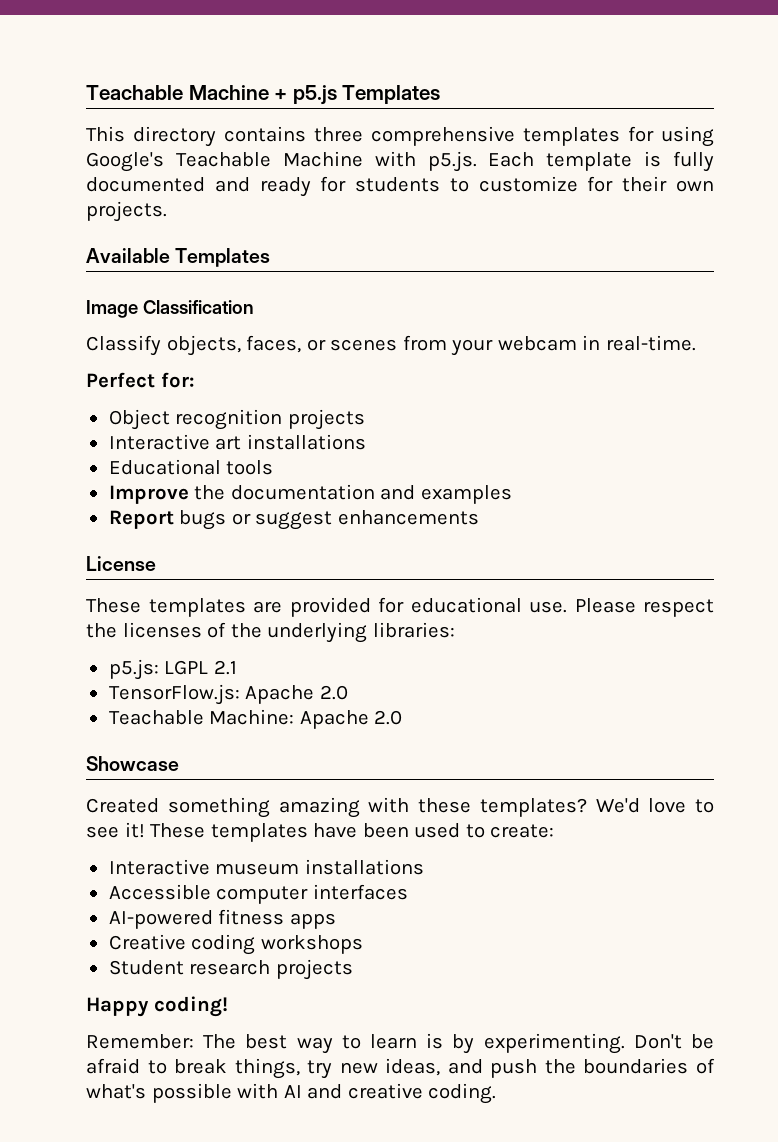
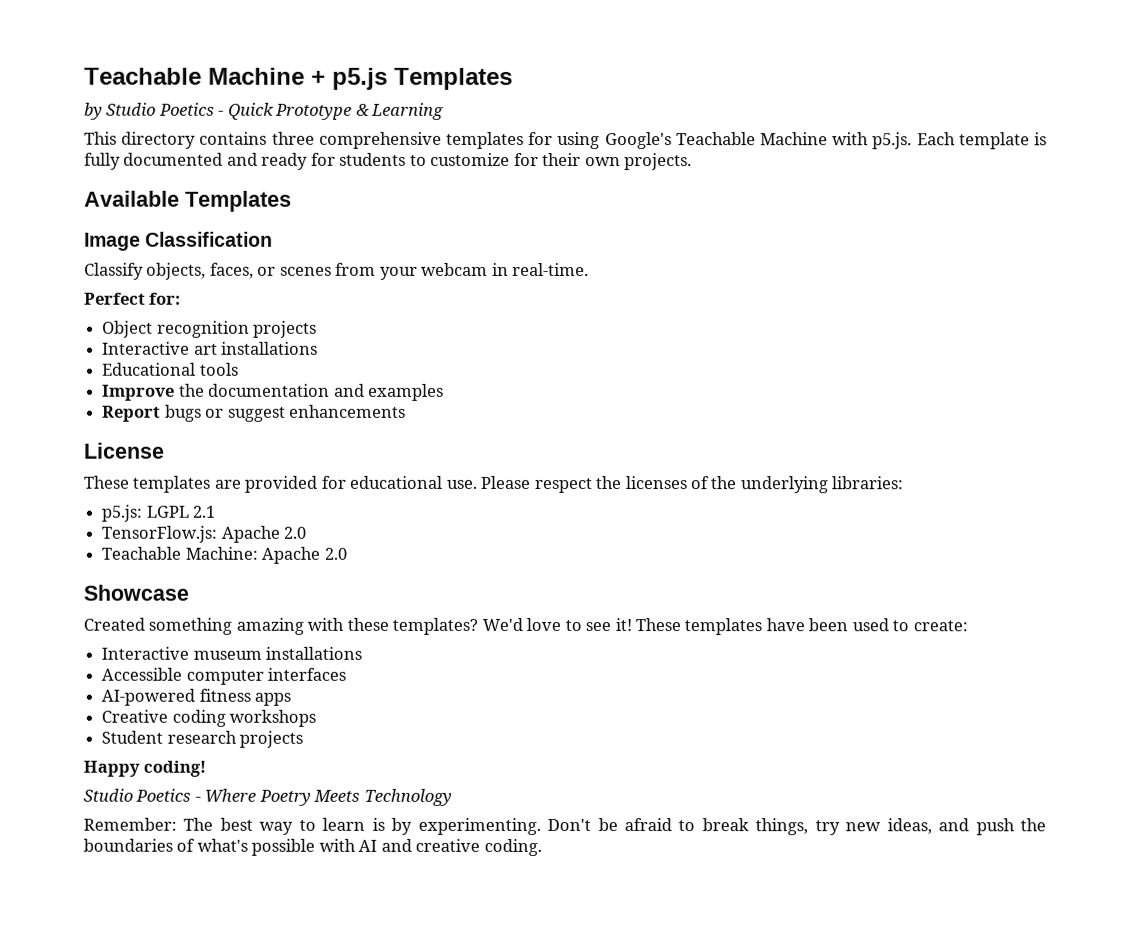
(441, 94) none -> [84,102,445,120] // by Studio Poetics - Quick Prototype & Learning
(228, 1006) none -> [83,788,452,806] // Studio Poetics - Where Poetry Meets Technology

